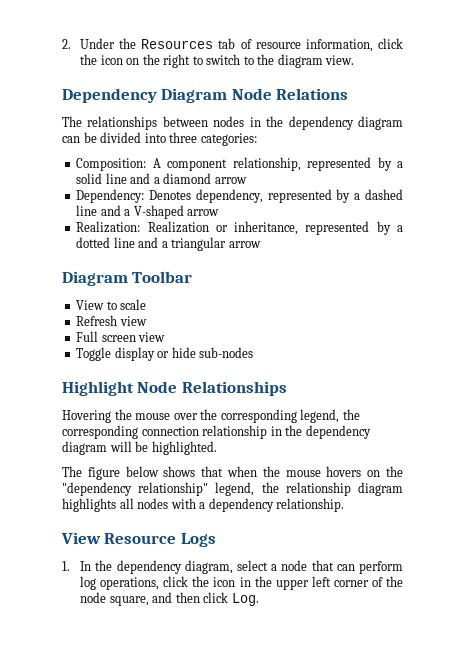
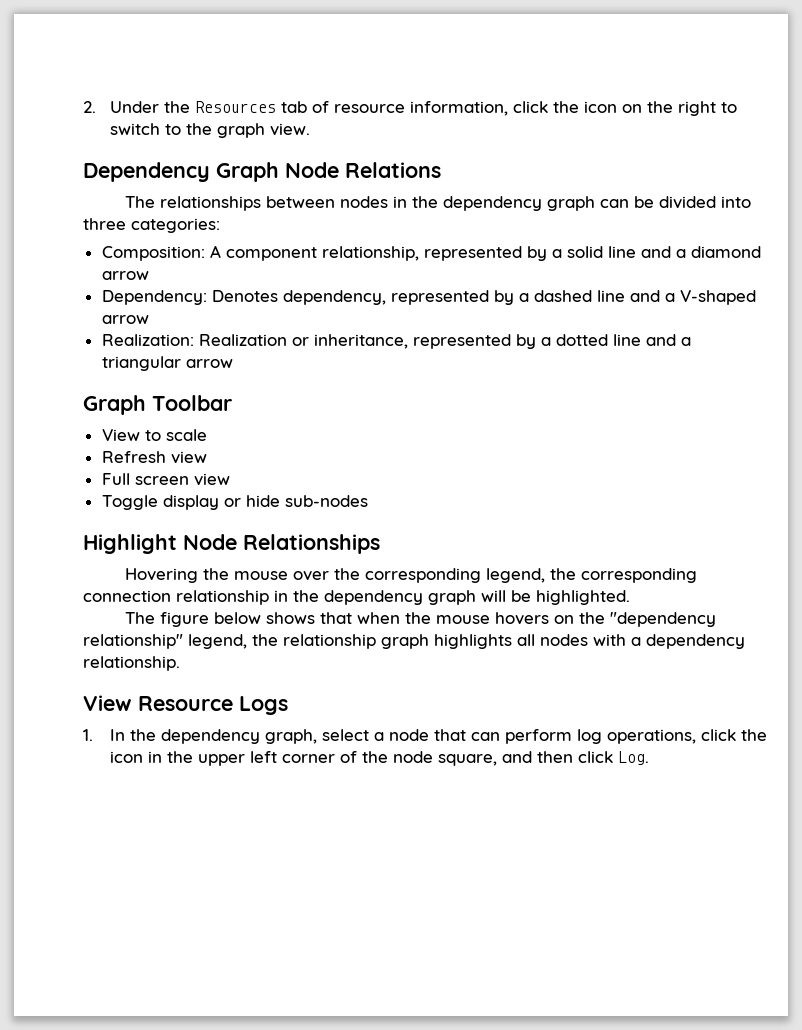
[277,54,323,68] diagram -> [216,123,265,138] graph
[161,88,228,103] Diagram -> [216,162,279,182] Graph
[358,116,403,130] diagram -> [547,196,596,211] graph
[62,271,128,286] Diagram -> [83,395,146,415] Graph
[62,441,107,455] diagram -> [428,590,476,605] graph
[357,482,403,496] diagram -> [381,634,429,649] graph
[184,560,233,574] diagram, -> [264,729,317,744] graph,

